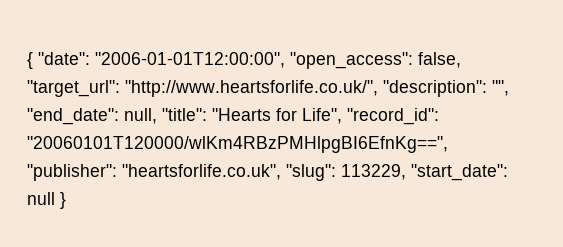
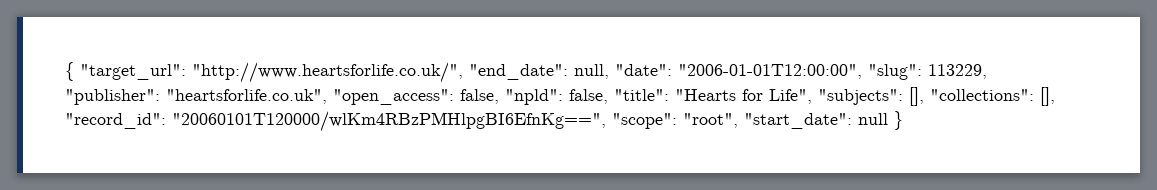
[38,52,461,69] [27,80,509,97] [27,108,439,125] [27,136,448,153] [27,164,406,181] "date": "2006-01-01T12:00:00", "open_access": false, "target_url": "http://www.heartsforlife.co.uk/", "description": "", "end_date": null, "title": "Hearts for Life", "record_id": "20060101T120000/wlKm4RBzPMHlpgBI6EfnKg==", "publisher": "heartsforlife.co.uk", "slug": 113229, -> [80,62,987,83] [65,87,1055,106] [65,111,738,132] "target_url": "http://www.heartsforlife.co.uk/", "end_date": null, "date": "2006-01-01T12:00:00", "slug": 113229, "publisher": "heartsforlife.co.uk", "open_access": false, "npld": false, "title": "Hearts for Life", "subjects": [], "collections": [], "record_id": "20060101T120000/wlKm4RBzPMHlpgBI6EfnKg==", "scope": "root",

